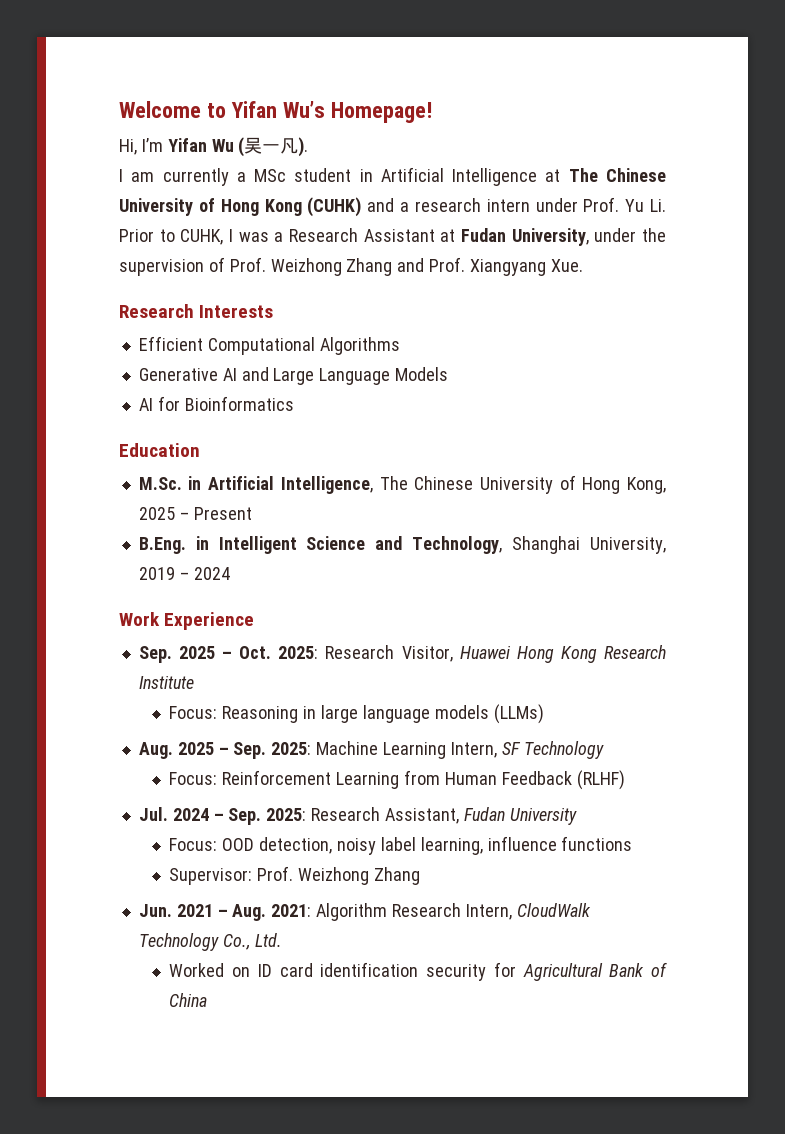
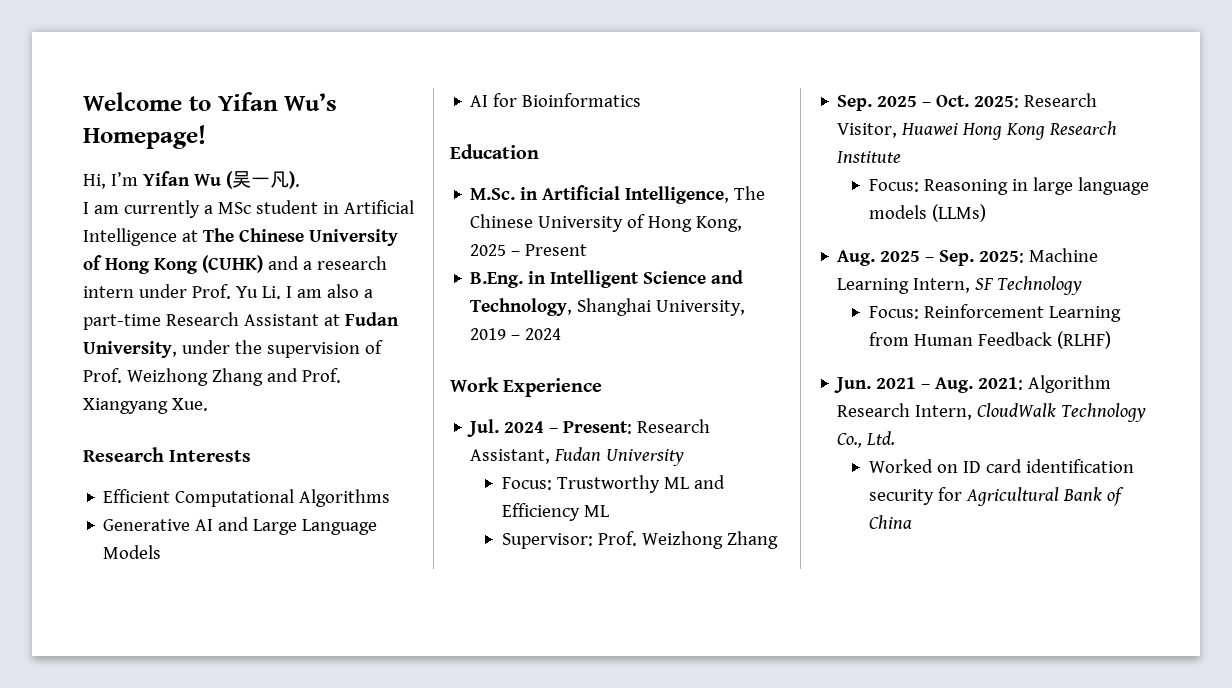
[119,229,284,245] Prior to CUHK, I was a -> [285,284,373,298] [83,314,161,330] I am also a part-time
(255, 621) none -> [467,419,711,437] [470,447,685,466] [501,475,725,493] [501,503,609,521] [501,531,778,549] // Jul. 2024 – Present: Research Assistant, Fudan University // Focus: Trustworthy ML and Efficiency ML // Supervisor: Prof. Weizhong Zhang
[138,807,577,825] [169,836,633,855] [169,866,420,885] // Jul. 2024 – Sep. 2025: Research Assistant, Fudan University // Focus: OOD detection, noisy label learning, influence functions // Supervisor: Prof. Weizhong Zhang -> (1111, 340) none

